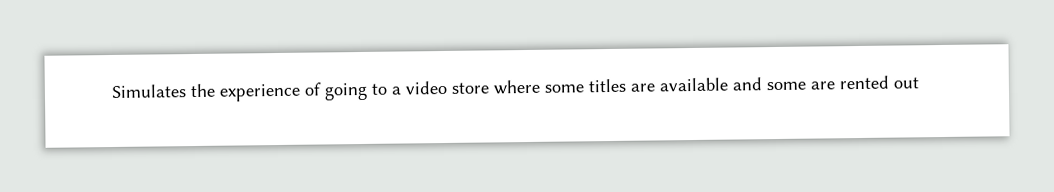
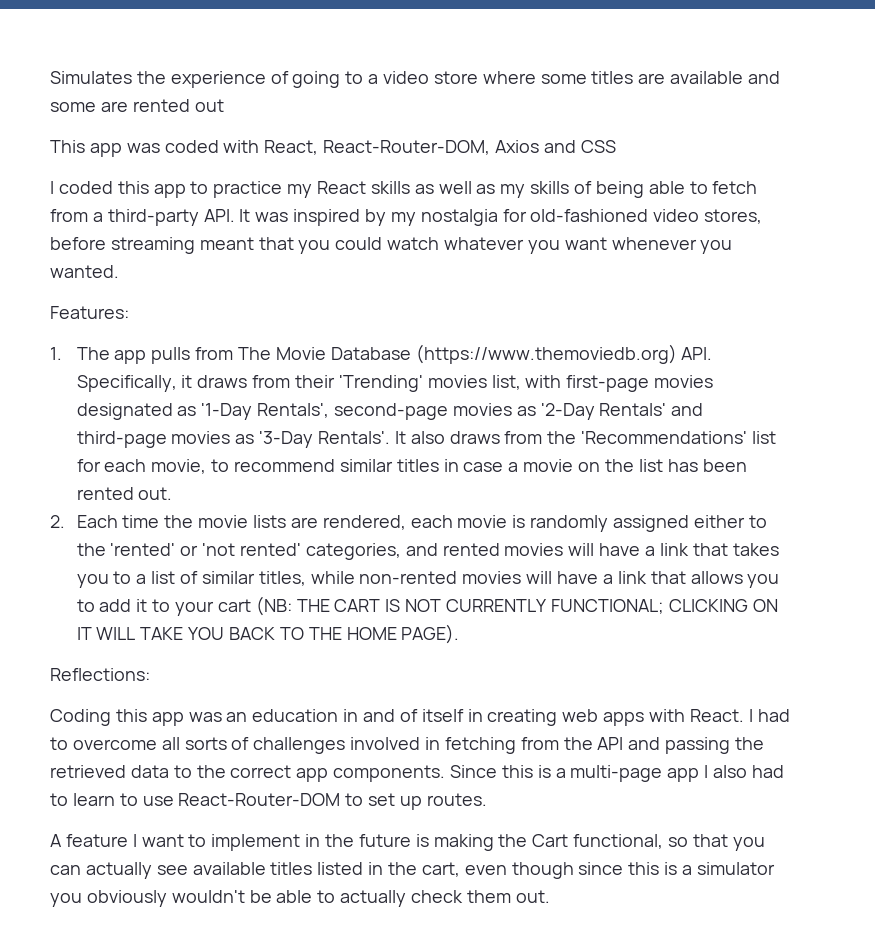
(919, 83) none -> [50,140,616,157] [50,181,758,198] [50,209,763,226] [50,237,733,254] [50,265,119,278] [50,306,129,319] [50,344,713,364] [76,375,714,392] [76,403,704,420] [76,431,777,448] [76,459,747,474] [76,487,173,500] [50,515,767,532] [76,543,779,560] [76,571,780,588] [76,596,778,616] [76,624,460,644] [50,668,150,681] [50,709,790,726] [50,737,765,754] [50,765,784,782] [50,793,487,810] [50,834,765,851] [50,862,775,879] [50,890,550,907] // This app was coded with React, React-Router-DOM, Axios and CSS // I coded this app to practice my React skills as well as my skills of being able to fetch from a third-party API. It was inspired by my nostalgia for old-fashioned video stores, before streaming meant that you could watch whatever you want whenever you wanted. // Features: // 1. The app pulls from The Movie Database (https://www.themoviedb.org) API. Specifically, it draws from their 'Trending' movies list, with first-page movies designated as '1-Day Rentals', second-page movies as '2-Day Rentals' and third-page movies as '3-Day Rentals'. It also draws from the 'Recommendations' list for each movie, to recommend similar titles in case a movie on the list has been rented out. // 2. Each time the movie lists are rendered, each movie is randomly assigned either to the 'rented' or 'not rented' categories, and rented movies will have a link that takes you to a list of similar titles, while non-rented movies will have a link that allows you to add it to your cart (NB: THE CART IS NOT CURRENTLY FUNCTIONAL; CLICKING ON IT WILL TAKE YOU BACK TO THE HOME PAGE). // Reflections: // Coding this app was an education in and of itself in creating web apps with React. I had to overcome all sorts of challenges involved in fetching from the API and passing the retrieved data to the correct app components. Since this is a multi-page app I also had to learn to use React-Router-DOM to set up routes. // A feature I want to implement in the future is making the Cart functional, so that you can actually see available titles listed in the cart, even though since this is a simulator you obviously wouldn't be able to actually check them out.

